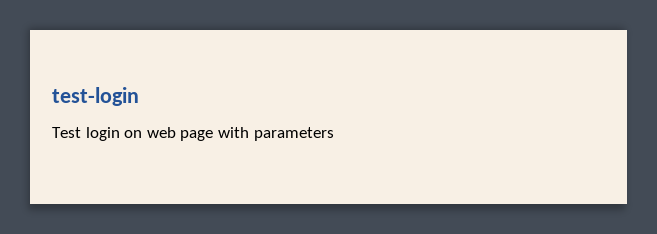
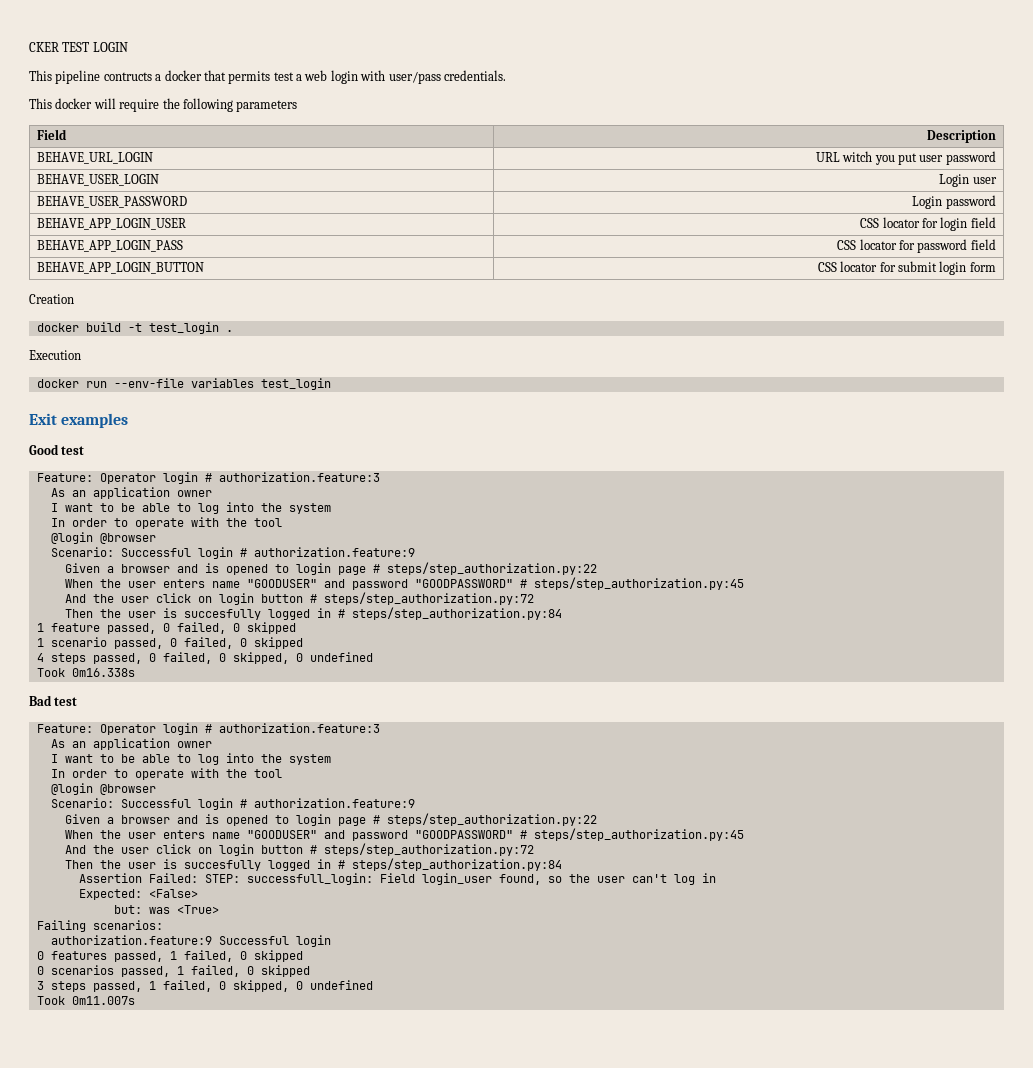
[52,87,139,106] [52,127,334,141] test-login // Test login on web page with parameters -> [29,42,128,52] [29,70,506,84] [29,98,298,112] [37,129,68,140] [926,130,996,143] [37,152,154,164] [815,151,996,165] [37,174,160,186] [939,174,997,187] [37,196,188,208] [912,195,996,209] [37,218,187,230] [860,217,996,231] [37,240,184,252] [837,239,996,253] [37,262,205,274] [817,261,996,275] [29,294,74,304] [36,322,233,334] [29,350,81,360] [36,378,331,390] [29,413,129,428] [29,444,85,455] [36,472,380,484] [50,487,212,499] [50,502,331,514] [50,517,282,529] [50,532,156,544] [50,547,415,559] [64,562,597,575] [64,577,744,590] [64,592,534,605] [64,607,562,620] [36,622,296,634] [36,637,303,649] [36,652,373,664] [36,668,135,677] [29,695,78,706] [36,723,380,735] [50,738,212,750] [50,753,331,765] [50,768,282,780] [50,783,156,795] [50,798,415,810] [64,813,597,826] [64,828,744,841] [64,843,534,856] [64,858,562,871] [78,873,716,885] [78,889,198,900] [113,905,219,914] [36,920,163,932] [50,935,331,947] [36,950,303,962] [36,965,310,977] [36,980,373,992] [36,996,135,1005] CKER TEST LOGIN // This pipeline contructs a docker that permits test a web login with user/pass credentials. // This docker will require the following parameters // Field | Description // BEHAVE_URL_LOGIN | URL witch you put user password // BEHAVE_USER_LOGIN | Login user // BEHAVE_USER_PASSWORD | Login password // BEHAVE_APP_LOGIN_USER | CSS locator for login field // BEHAVE_APP_LOGIN_PASS | CSS locator for password field // BEHAVE_APP_LOGIN_BUTTON | CSS locator for submit login form // Creation // docker build -t test_login . // Execution // docker run --env-file variables test_login // Exit examples // Good test // Feature: Operator login # authorization.feature:3 // As an application owner // I want to be able to log into the system // In order to operate with the tool // @login @browser // Scenario: Successful login # authorization.feature:9 // Given a browser and is opened to login page # steps/step_authorization.py:22 // When the user enters name "GOODUSER" and password "GOODPASSWORD" # steps/step_authorization.py:45 // And the user click on login button # steps/step_authorization.py:72 // Then the user is succesfully logged in # steps/step_authorization.py:84 // 1 feature passed, 0 failed, 0 skipped // 1 scenario passed, 0 failed, 0 skipped // 4 steps passed, 0 failed, 0 skipped, 0 undefined // Took 0m16.338s // Bad test // Feature: Operator login # authorization.feature:3 // As an application owner // I want to be able to log into the system // In order to operate with the tool // @login @browser // Scenario: Successful login # authorization.feature:9 // Given a browser and is opened to login page # steps/step_authorization.py:22 // When the user enters name "GOODUSER" and password "GOODPASSWORD" # steps/step_authorization.py:45 // And the user click on login button # steps/step_authorization.py:72 // Then the user is succesfully logged in # steps/step_authorization.py:84 // Assertion Failed: STEP: successfull_login: Field login_user found, so the user can't log in // Expected: <False> // but: was <True> // Failing scenarios: // authorization.feature:9 Successful login // 0 features passed, 1 failed, 0 skipped // 0 scenarios passed, 1 failed, 0 skipped // 3 steps passed, 1 failed, 0 skipped, 0 undefined // Took 0m11.007s

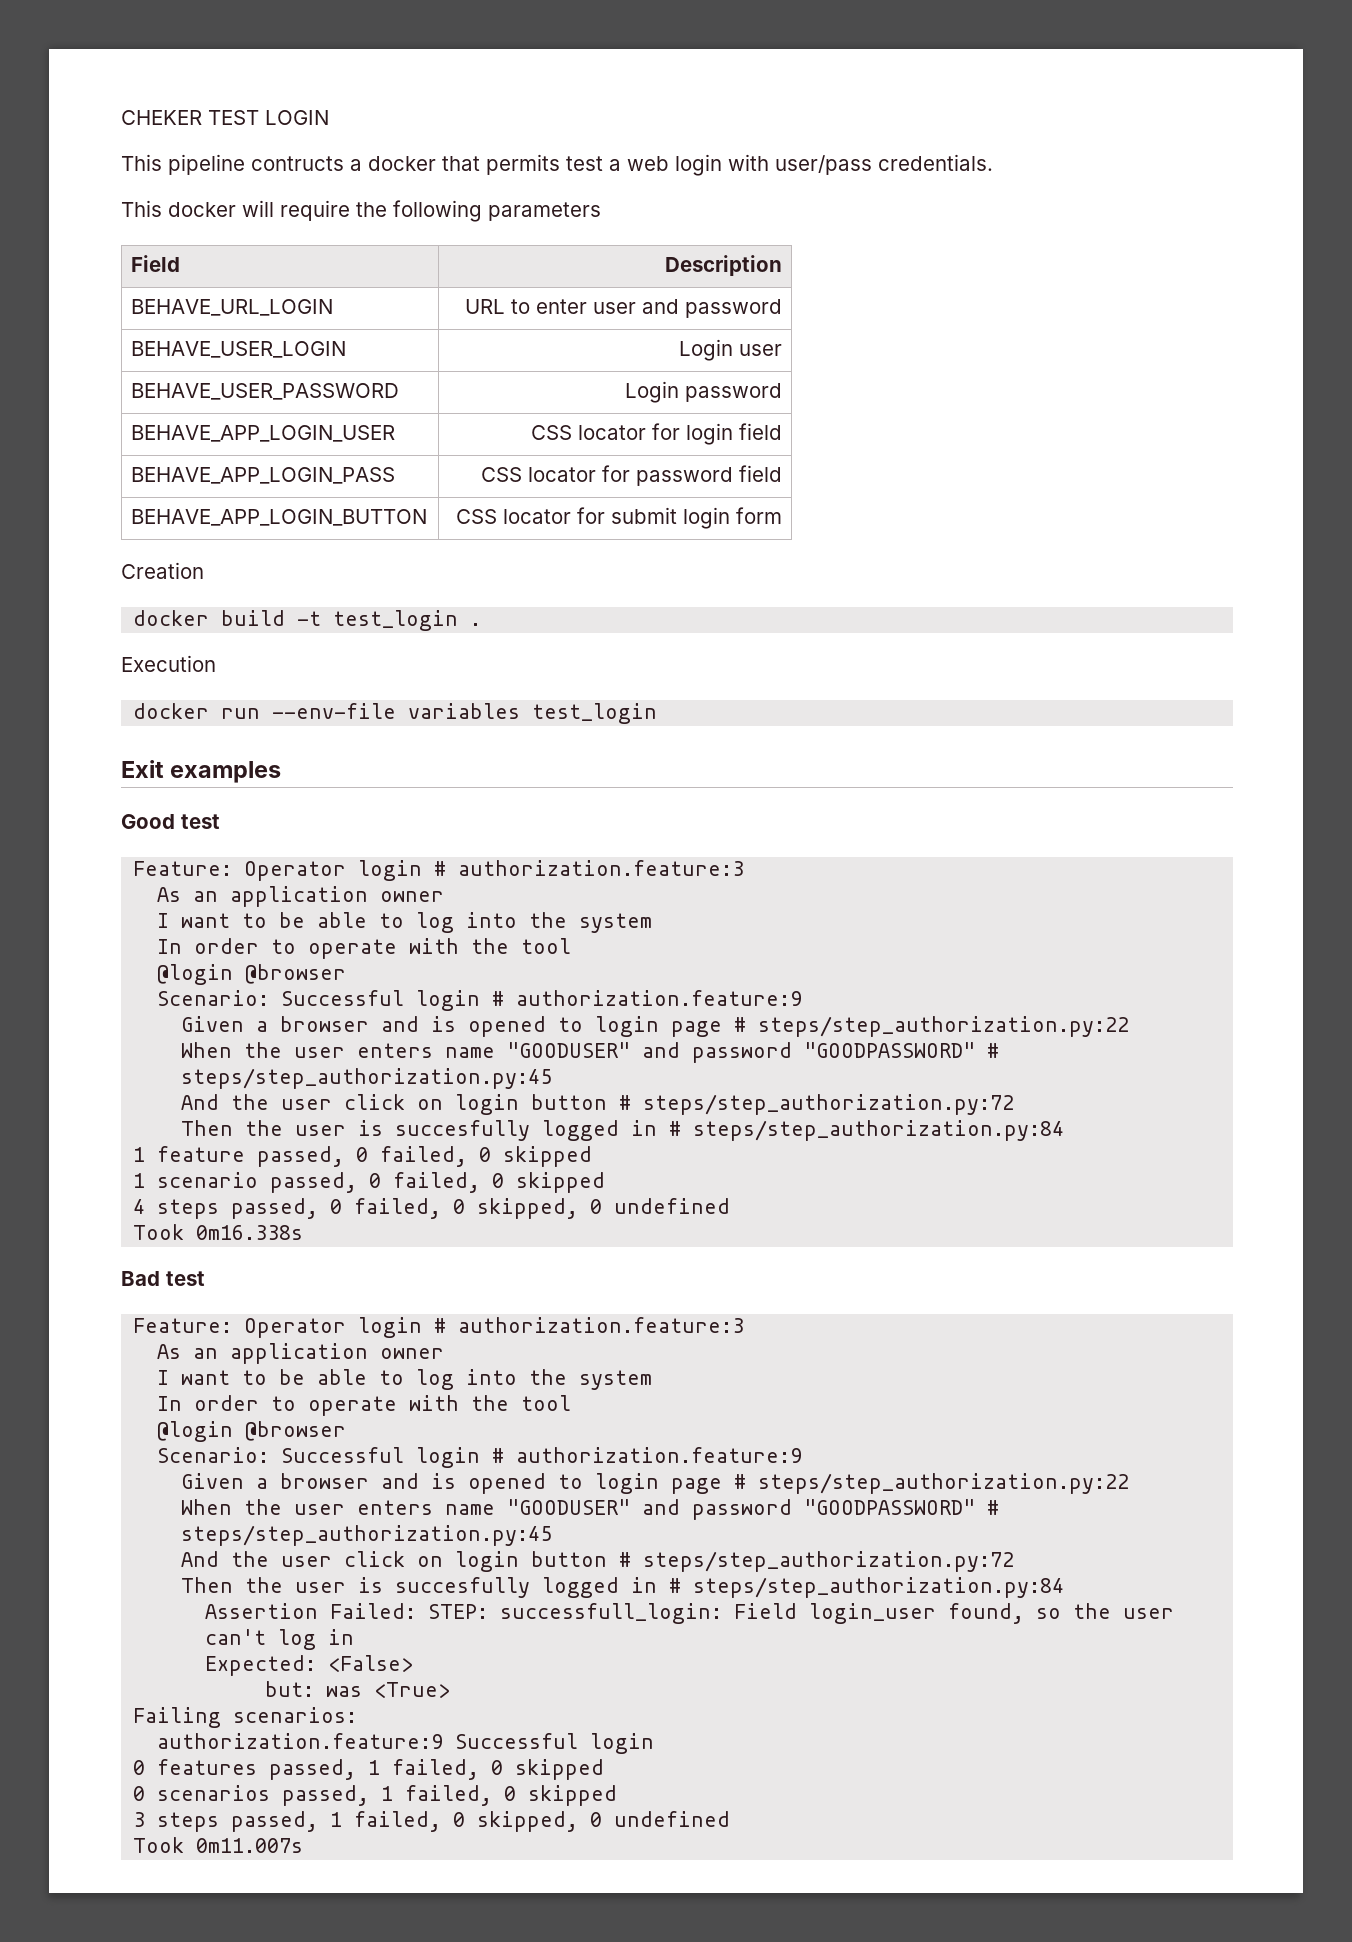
[29,42,59,52] CKER -> [121,110,202,125] CHEKER
[842,151,944,165] witch you put user -> [510,299,679,314] to enter user and

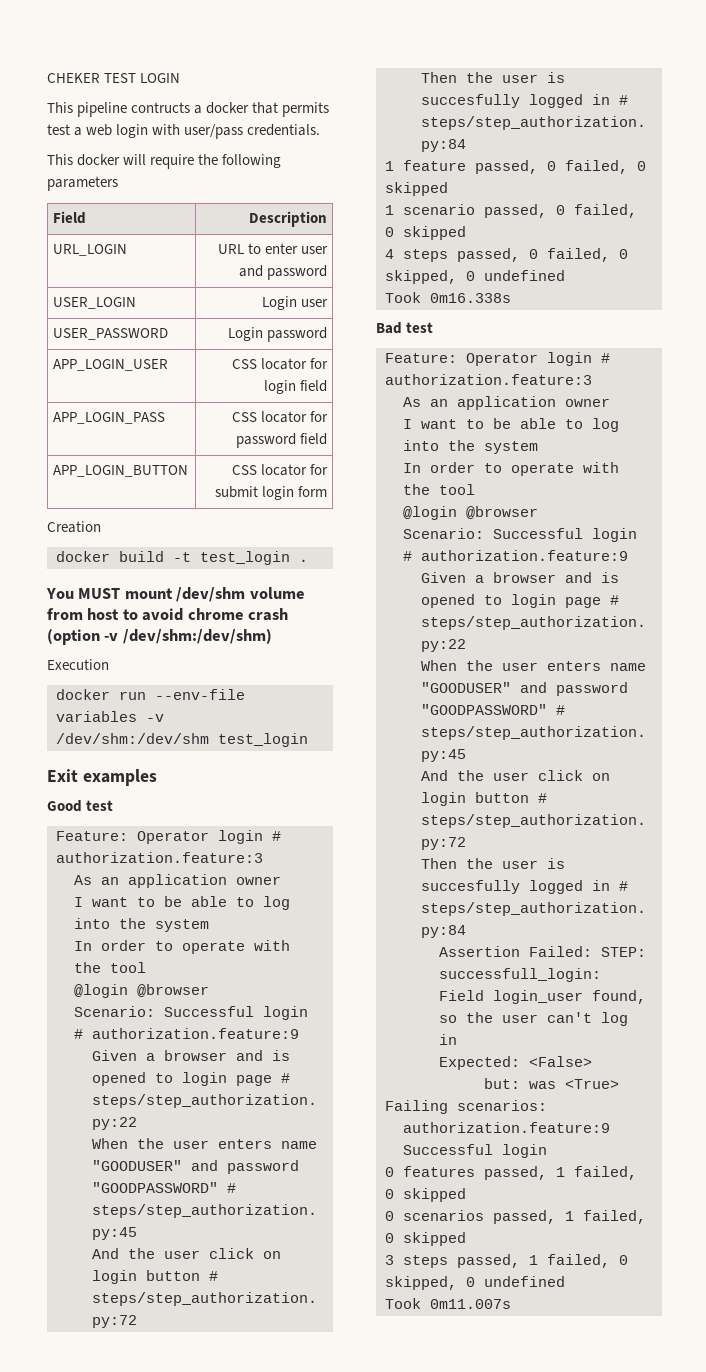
[131,299,334,316] BEHAVE_URL_LOGIN -> [53,244,128,256] URL_LOGIN
[131,341,347,358] BEHAVE_USER_LOGIN -> [53,297,137,309] USER_LOGIN
[131,383,400,400] BEHAVE_USER_PASSWORD -> [53,328,169,340] USER_PASSWORD
[131,425,396,442] BEHAVE_APP_LOGIN_USER -> [53,359,169,371] APP_LOGIN_USER
[131,467,396,484] BEHAVE_APP_LOGIN_PASS -> [53,412,166,424] APP_LOGIN_PASS
[131,509,428,526] BEHAVE_APP_LOGIN_BUTTON -> [53,465,189,477] APP_LOGIN_BUTTON
(482, 624) none -> [46,587,305,602] [47,608,289,621] [47,628,272,645] // You MUST mount /dev/shm volume from host to avoid chrome crash (option -v /dev/shm:/dev/shm)
(521, 711) none -> [146,714,164,722] [56,733,209,744] -v /dev/shm:/dev/shm

